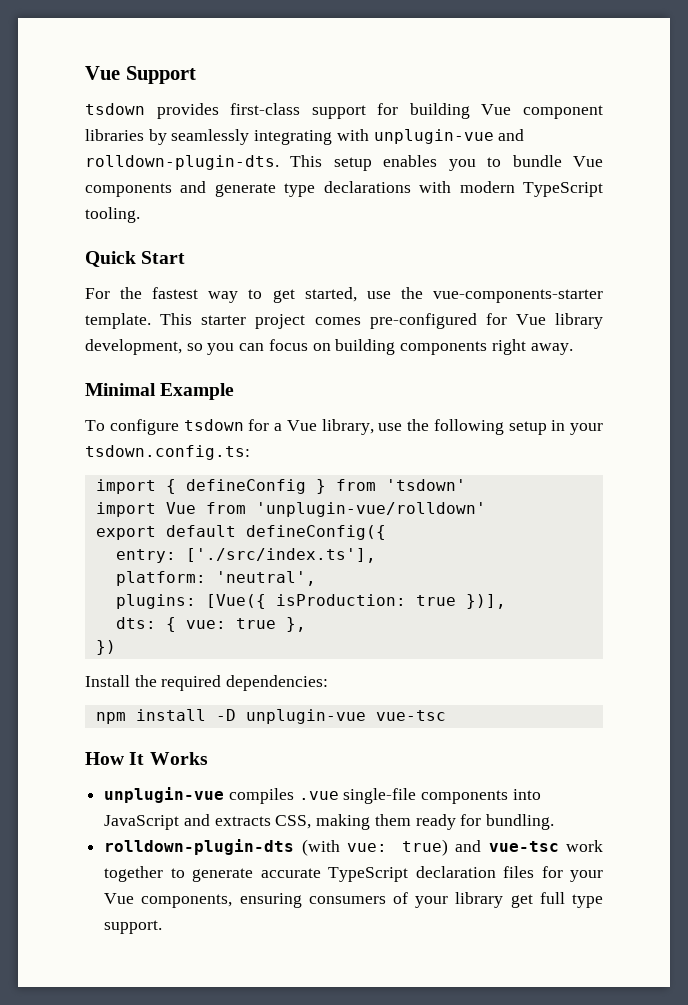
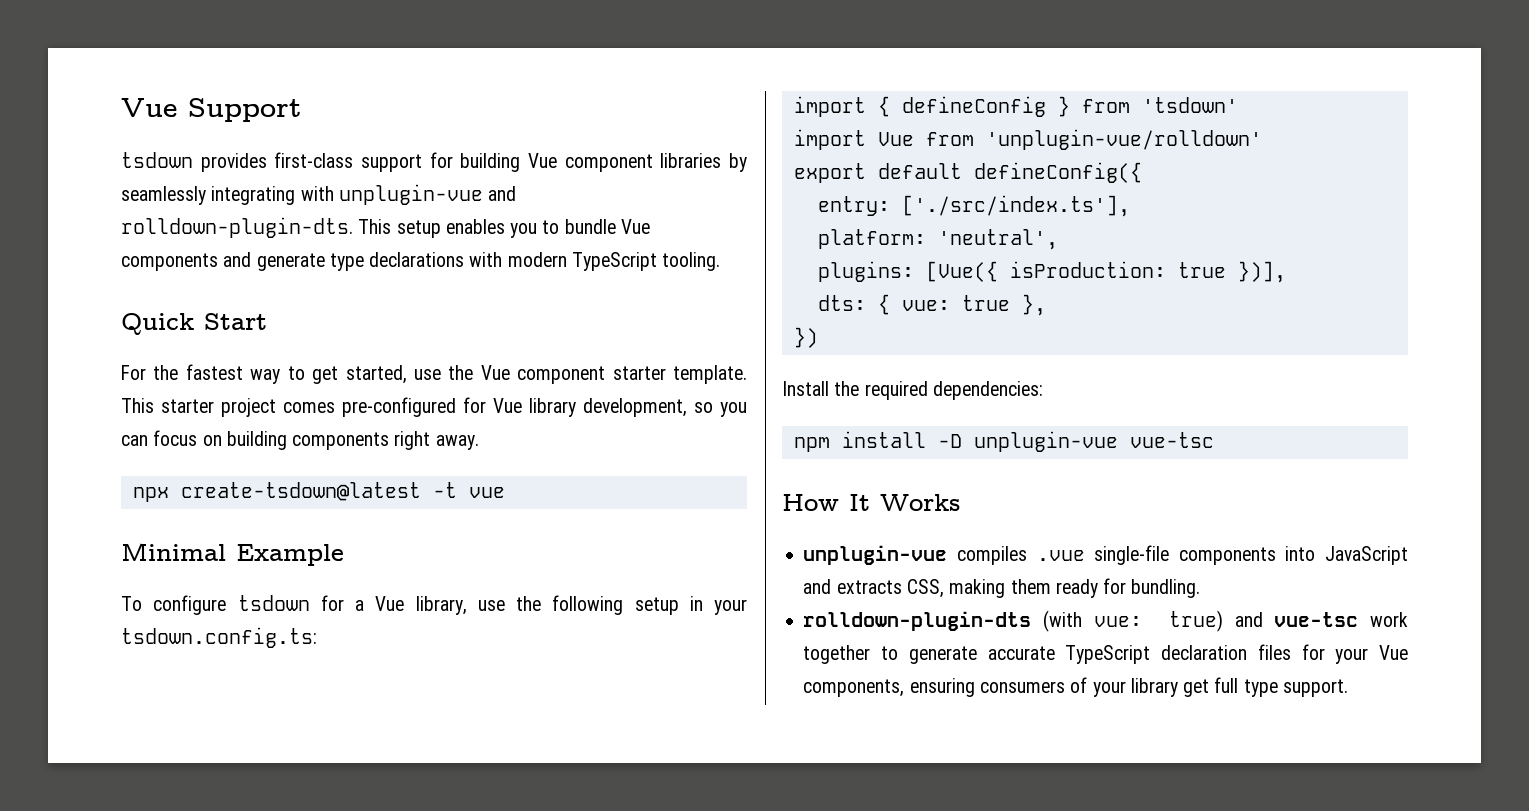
[433,289,603,303] vue-components-starter -> [480,365,666,384] Vue component starter
(573, 349) none -> [132,482,505,502] // npx create-tsdown@latest -t vue

